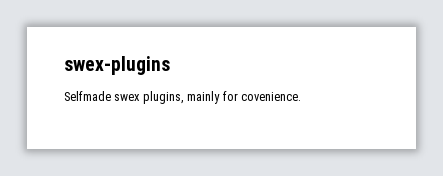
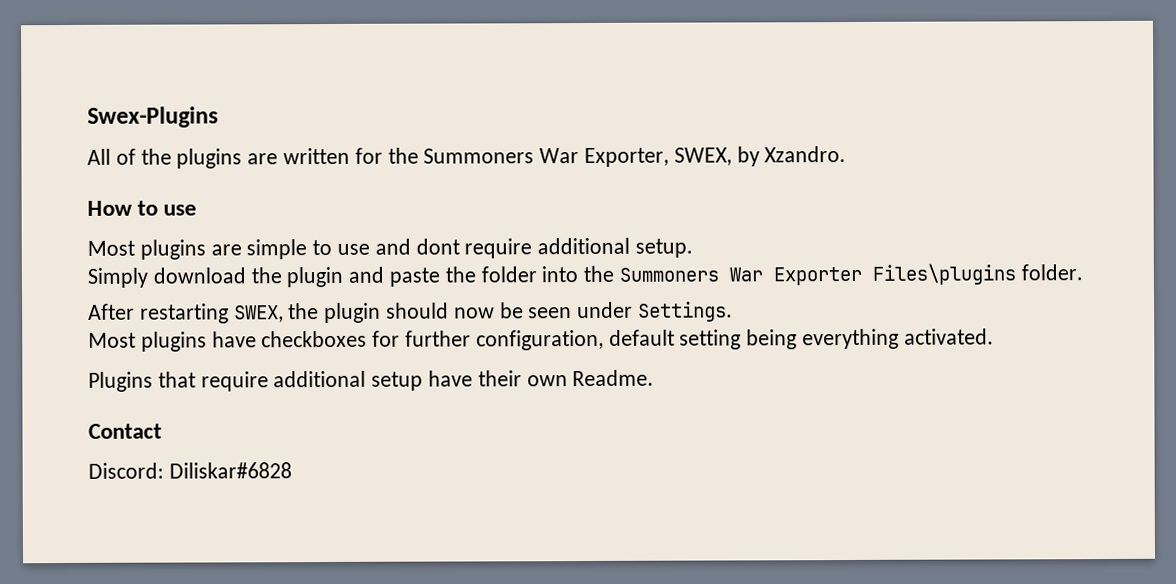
[64,56,170,75] [64,91,301,104] swex-plugins // Selfmade swex plugins, mainly for covenience. -> [87,106,219,128] [87,146,847,169] [87,200,198,216] [87,237,694,260] [87,263,1083,288] [88,301,734,324] [88,328,994,352] [88,369,655,392] [88,423,162,439] [88,462,292,479] Swex-Plugins // All of the plugins are written for the Summoners War Exporter, SWEX, by Xzandro. // How to use // Most plugins are simple to use and dont require additional setup. // Simply download the plugin and paste the folder into the Summoners War Exporter Files\plugins folder. // After restarting SWEX, the plugin should now be seen under Settings. // Most plugins have checkboxes for further configuration, default setting being everything activated. // Plugins that require additional setup have their own Readme. // Contact // Discord: Diliskar#6828

